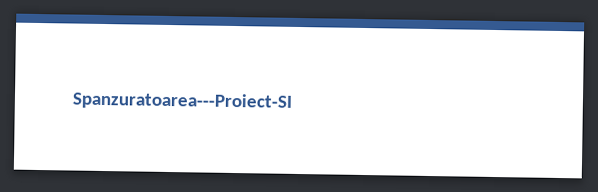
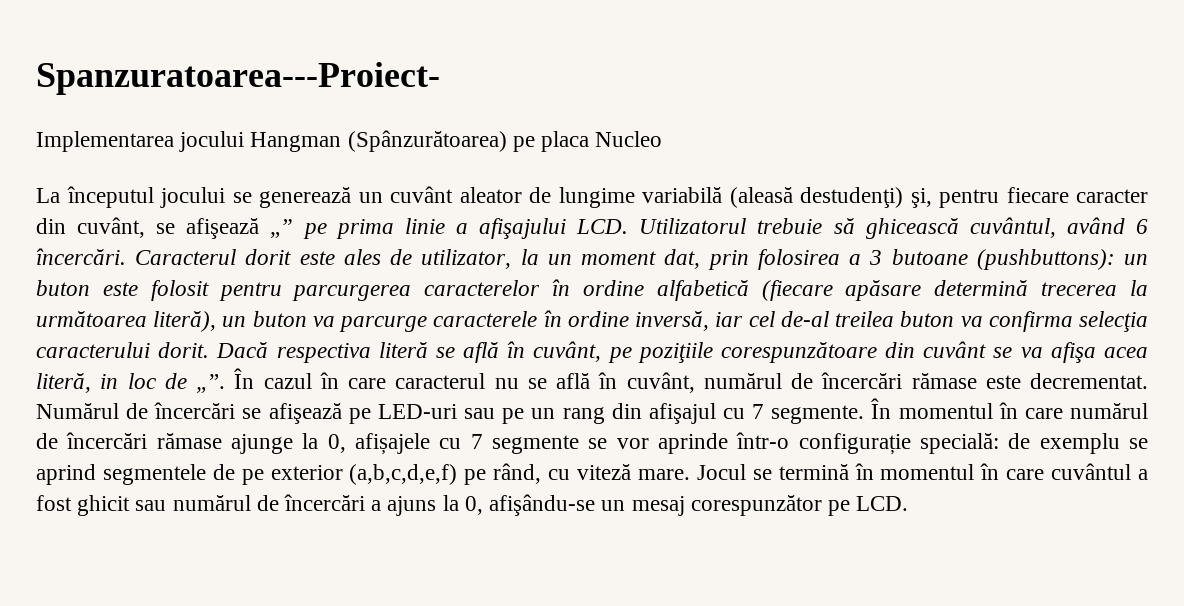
[72,91,293,111] Spanzuratoarea---Proiect-SI -> [36,62,440,95] [36,130,663,152] [36,186,1148,208] [36,217,1148,239] [36,248,1149,270] [36,279,1148,301] [36,310,1149,332] [36,341,1148,363] [36,368,1148,393] [36,398,1148,424] [36,432,1149,455] [36,463,1149,485] [36,494,909,516] Spanzuratoarea---Proiect- // Implementarea jocului Hangman (Spânzurătoarea) pe placa Nucleo // La începutul jocului se generează un cuvânt aleator de lungime variabilă (aleasă destudenţi) şi, pentru fiecare caracter din cuvânt, se afişează „” pe prima linie a afişajului LCD. Utilizatorul trebuie să ghicească cuvântul, având 6 încercări. Caracterul dorit este ales de utilizator, la un moment dat, prin folosirea a 3 butoane (pushbuttons): un buton este folosit pentru parcurgerea caracterelor în ordine alfabetică (fiecare apăsare determină trecerea la următoarea literă), un buton va parcurge caracterele în ordine inversă, iar cel de-al treilea buton va confirma selecţia caracterului dorit. Dacă respectiva literă se află în cuvânt, pe poziţiile corespunzătoare din cuvânt se va afişa acea literă, in loc de „”. În cazul în care caracterul nu se află în cuvânt, numărul de încercări rămase este decrementat. Numărul de încercări se afişează pe LED-uri sau pe un rang din afişajul cu 7 segmente. În momentul în care numărul de încercări rămase ajunge la 0, afișajele cu 7 segmente se vor aprinde într-o configurație specială: de exemplu se aprind segmentele de pe exterior (a,b,c,d,e,f) pe rând, cu viteză mare. Jocul se termină în momentul în care cuvântul a fost ghicit sau numărul de încercări a ajuns la 0, afişându-se un mesaj corespunzător pe LCD.

